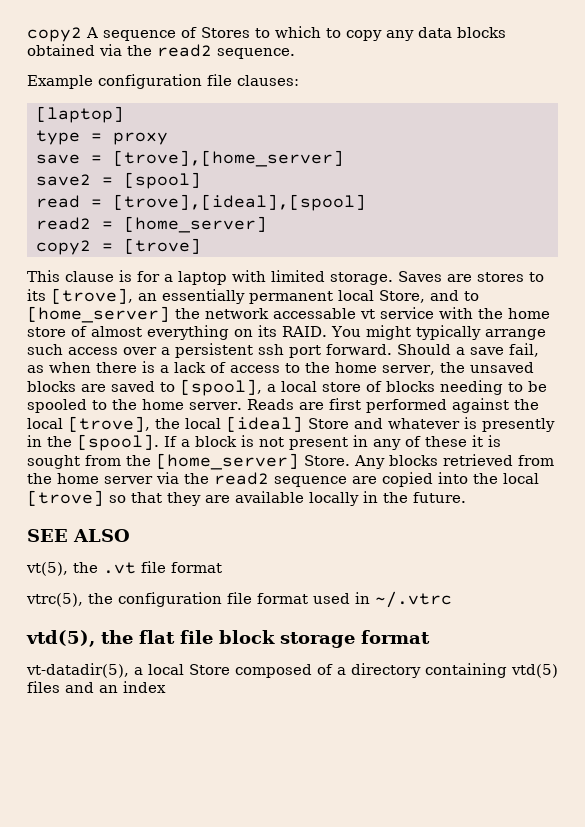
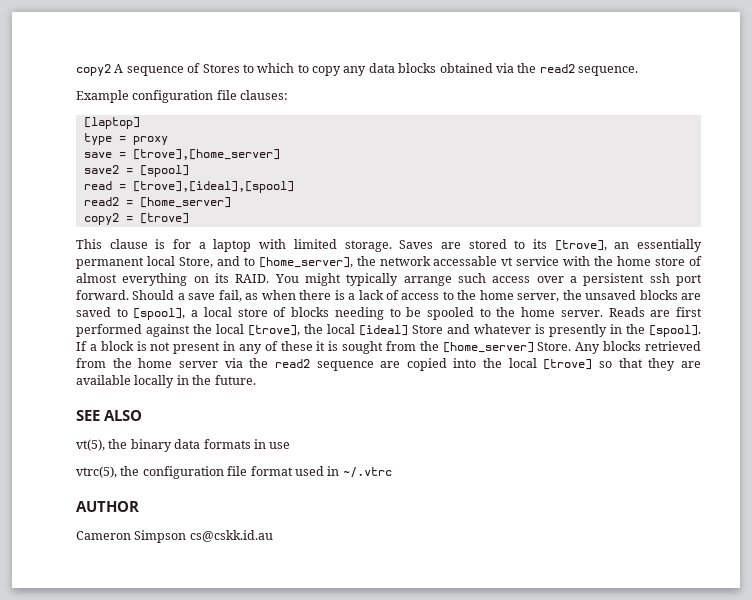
[477,272,524,282] stores -> [468,239,507,249] stored
[27,306,170,323] [home_server] -> [258,257,353,268] [home_server],
[103,561,222,574] .vt file format -> [130,439,291,452] binary data formats in use
[26,630,430,648] [26,663,558,678] [27,681,166,693] vtd(5), the flat file block storage format // vt-datadir(5), a local Store composed of a directory containing vtd(5) files and an index -> [76,501,139,512] [76,530,273,543] AUTHOR // Cameron Simpson cs@cskk.id.au

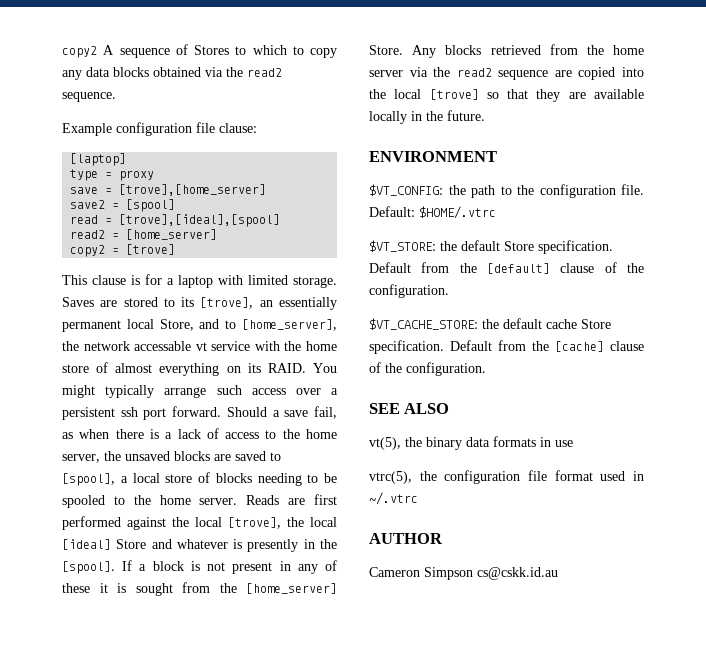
[240,90,289,100] clauses: -> [219,123,257,133] clause:
(256, 380) none -> [369,151,497,162] [369,184,644,198] [369,206,496,219] [369,240,613,254] [369,262,644,274] [369,284,449,298] [369,318,611,330] [369,340,644,354] [369,362,486,376] // ENVIRONMENT // $VT_CONFIG: the path to the configuration file. Default: $HOME/.vtrc // $VT_STORE: the default Store specification. Default from the [default] clause of the configuration. // $VT_CACHE_STORE: the default cache Store specification. Default from the [cache] clause of the configuration.

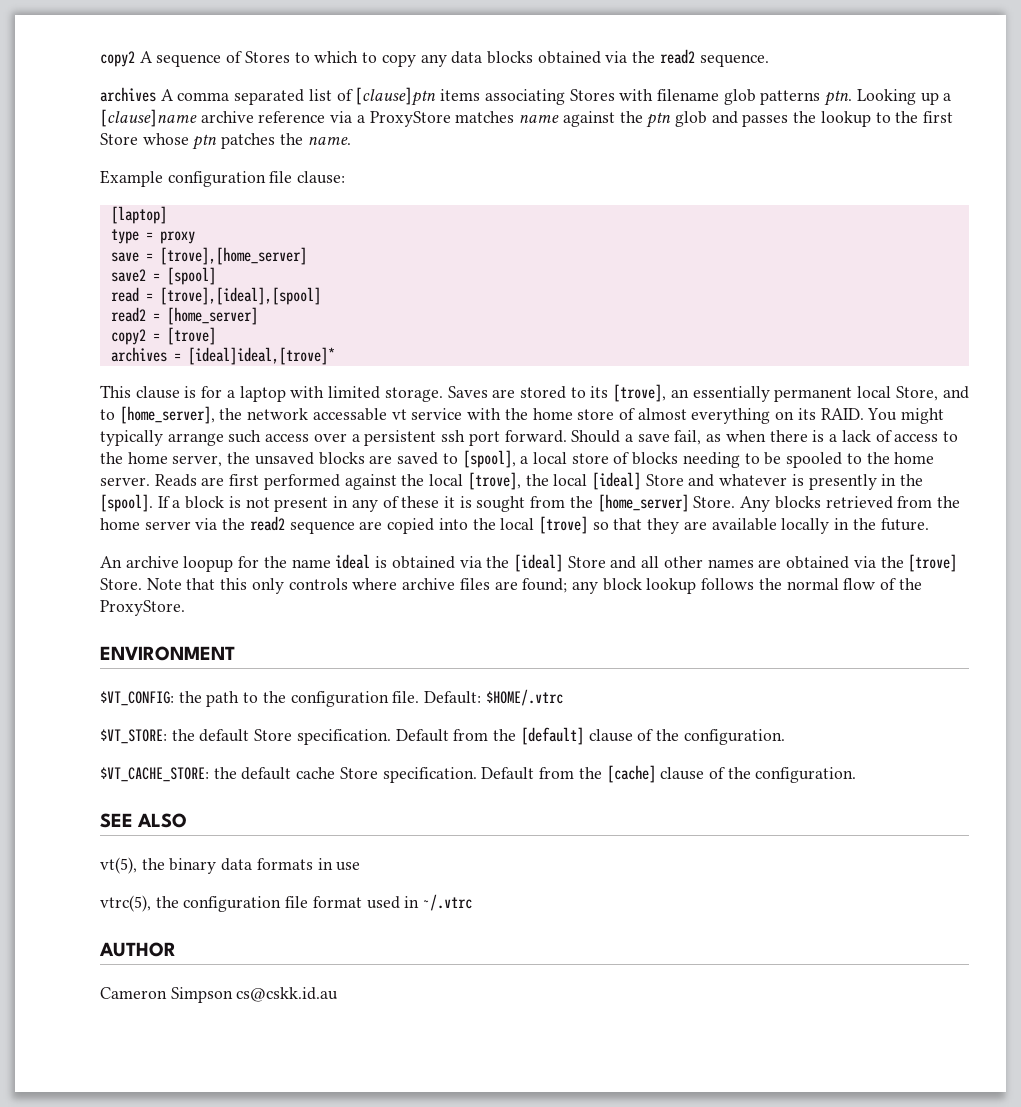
(116, 97) none -> [100,87,952,106] [100,109,954,128] [100,133,351,150] // archives A comma separated list of [clause]ptn items associating Stores with filename glob patterns ptn. Looking up a [clause]name archive reference via a ProxyStore matches name against the ptn glob and passes the lookup to the first Store whose ptn patches the name.
(176, 249) none -> [110,347,335,365] // archives = [ideal]ideal,[trove]*
(485, 115) none -> [100,554,958,572] [100,578,922,594] [100,600,185,616] // An archive loopup for the name ideal is obtained via the [ideal] Store and all other names are obtained via the [trove] Store. Note that this only controls where archive files are found; any block lookup follows the normal flow of the ProxyStore.

